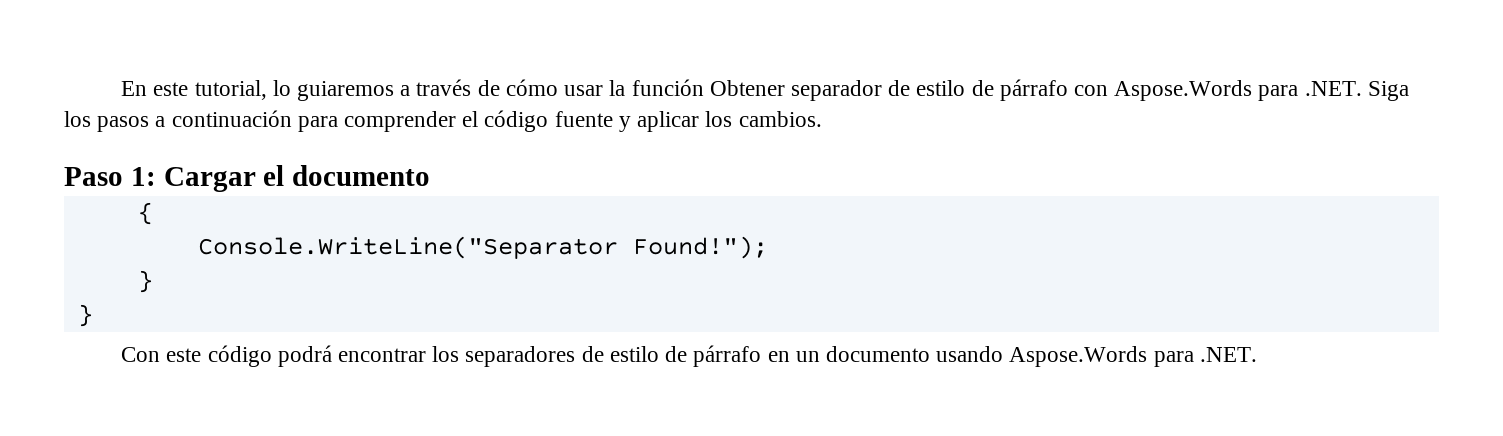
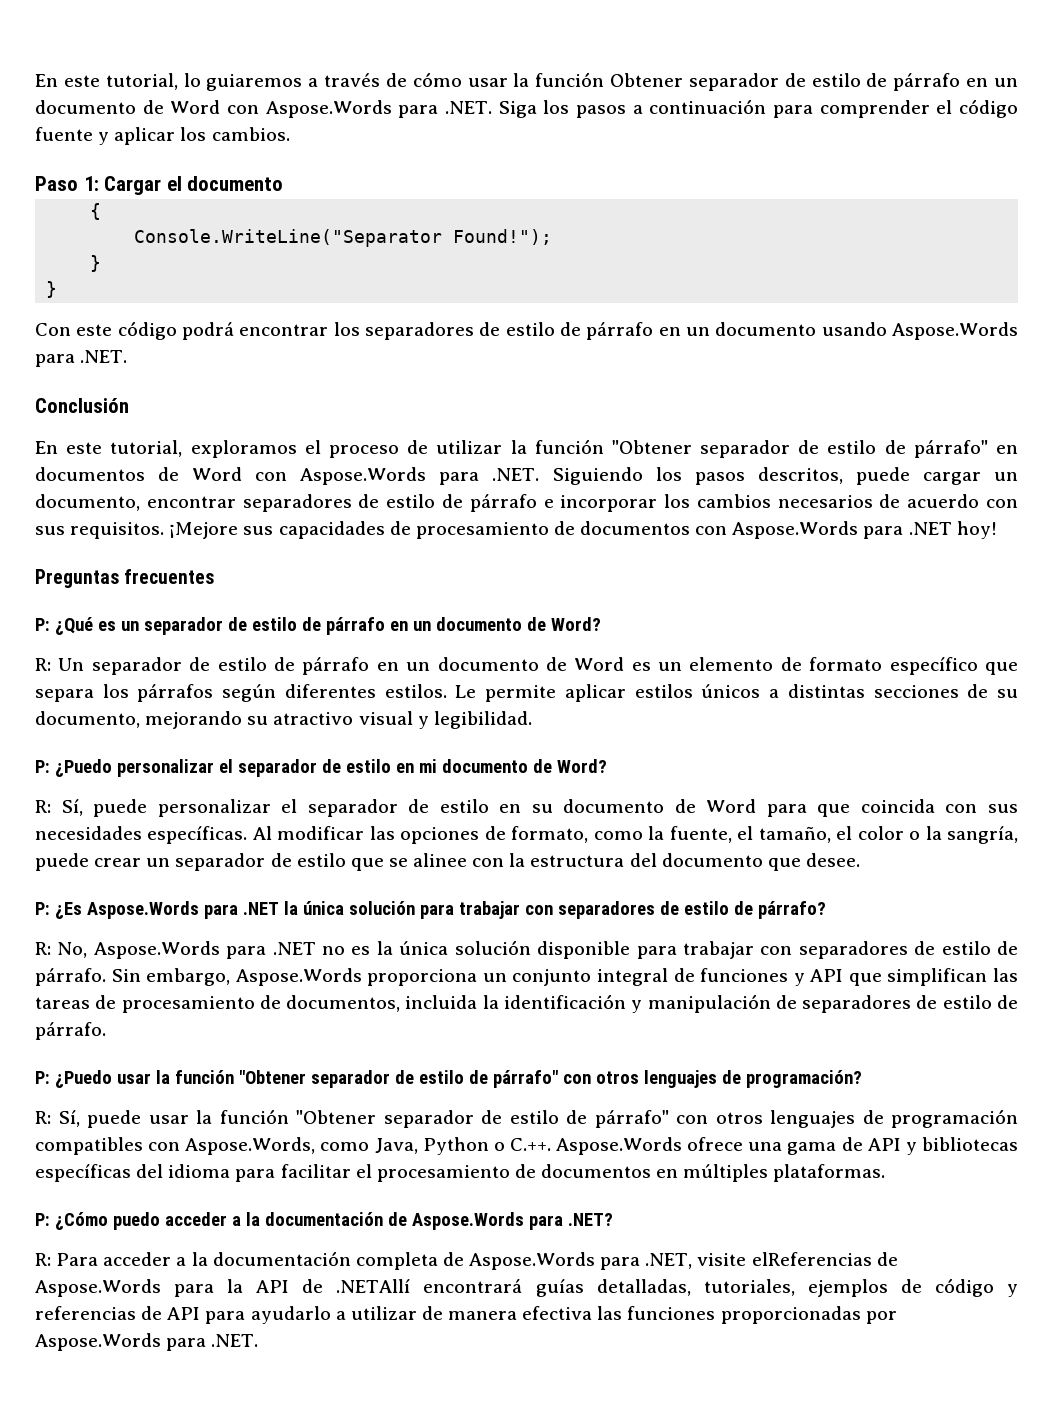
(1068, 90) none -> [966,78,1019,87] [35,100,221,114] en un documento de Word
(1257, 354) none -> [35,398,129,413] [35,439,1018,458] [35,467,1018,485] [35,494,1019,512] [35,521,997,539] [35,569,215,588] [35,617,601,635] [35,657,1019,675] [35,684,1019,702] [35,711,532,729] [35,759,607,777] [35,799,1018,817] [35,826,1019,844] [35,853,860,871] [35,901,826,919] [35,940,1018,959] [35,968,1018,986] [35,994,1019,1013] [35,1022,106,1040] [35,1070,862,1088] [35,1109,1018,1128] [35,1137,1018,1155] [35,1164,886,1182] [35,1212,613,1230] [35,1251,898,1270] [35,1278,1018,1297] [35,1306,897,1324] [35,1333,259,1351] // Conclusión // En este tutorial, exploramos el proceso de utilizar la función "Obtener separador de estilo de párrafo" en documentos de Word con Aspose.Words para .NET. Siguiendo los pasos descritos, puede cargar un documento, encontrar separadores de estilo de párrafo e incorporar los cambios necesarios de acuerdo con sus requisitos. ¡Mejore sus capacidades de procesamiento de documentos con Aspose.Words para .NET hoy! // Preguntas frecuentes // P: ¿Qué es un separador de estilo de párrafo en un documento de Word? // R: Un separador de estilo de párrafo en un documento de Word es un elemento de formato específico que separa los párrafos según diferentes estilos. Le permite aplicar estilos únicos a distintas secciones de su documento, mejorando su atractivo visual y legibilidad. // P: ¿Puedo personalizar el separador de estilo en mi documento de Word? // R: Sí, puede personalizar el separador de estilo en su documento de Word para que coincida con sus necesidades específicas. Al modificar las opciones de formato, como la fuente, el tamaño, el color o la sangría, puede crear un separador de estilo que se alinee con la estructura del documento que desee. // P: ¿Es Aspose.Words para .NET la única solución para trabajar con separadores de estilo de párrafo? // R: No, Aspose.Words para .NET no es la única solución disponible para trabajar con separadores de estilo de párrafo. Sin embargo, Aspose.Words proporciona un conjunto integral de funciones y API que simplifican las tareas de procesamiento de documentos, incluida la identificación y manipulación de separadores de estilo de párrafo. // P: ¿Puedo usar la función "Obtener separador de estilo de párrafo" con otros lenguajes de programación? // R: Sí, puede usar la función "Obtener separador de estilo de párrafo" con otros lenguajes de programación compatibles con Aspose.Words, como Java, Python o C.++. Aspose.Words ofrece una gama de API y bibliotecas específicas del idioma para facilitar el procesamiento de documentos en múltiples plataformas. // P: ¿Cómo puedo acceder a la documentación de Aspose.Words para .NET? // R: Para acceder a la documentación completa de Aspose.Words para .NET, visite elReferencias de Aspose.Words para la API de .NETAllí encontrará guías detalladas, tutoriales, ejemplos de código y referencias de API para ayudarlo a utilizar de manera efectiva las funciones proporcionadas por Aspose.Words para .NET.

